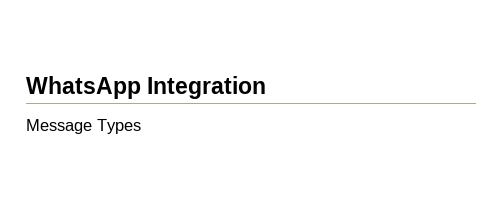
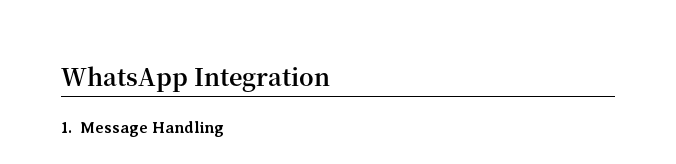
[26,119,141,134] Message Types -> [61,121,225,137] 1. Message Handling

